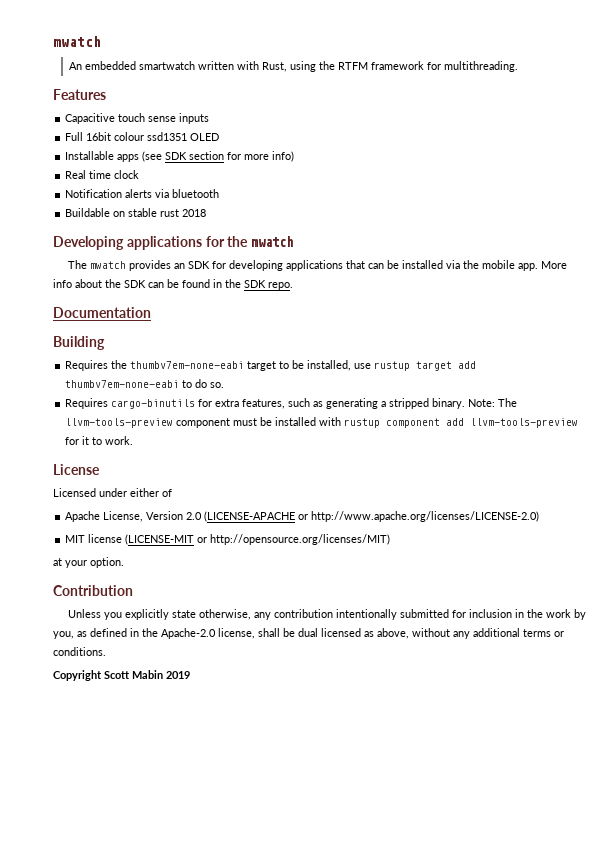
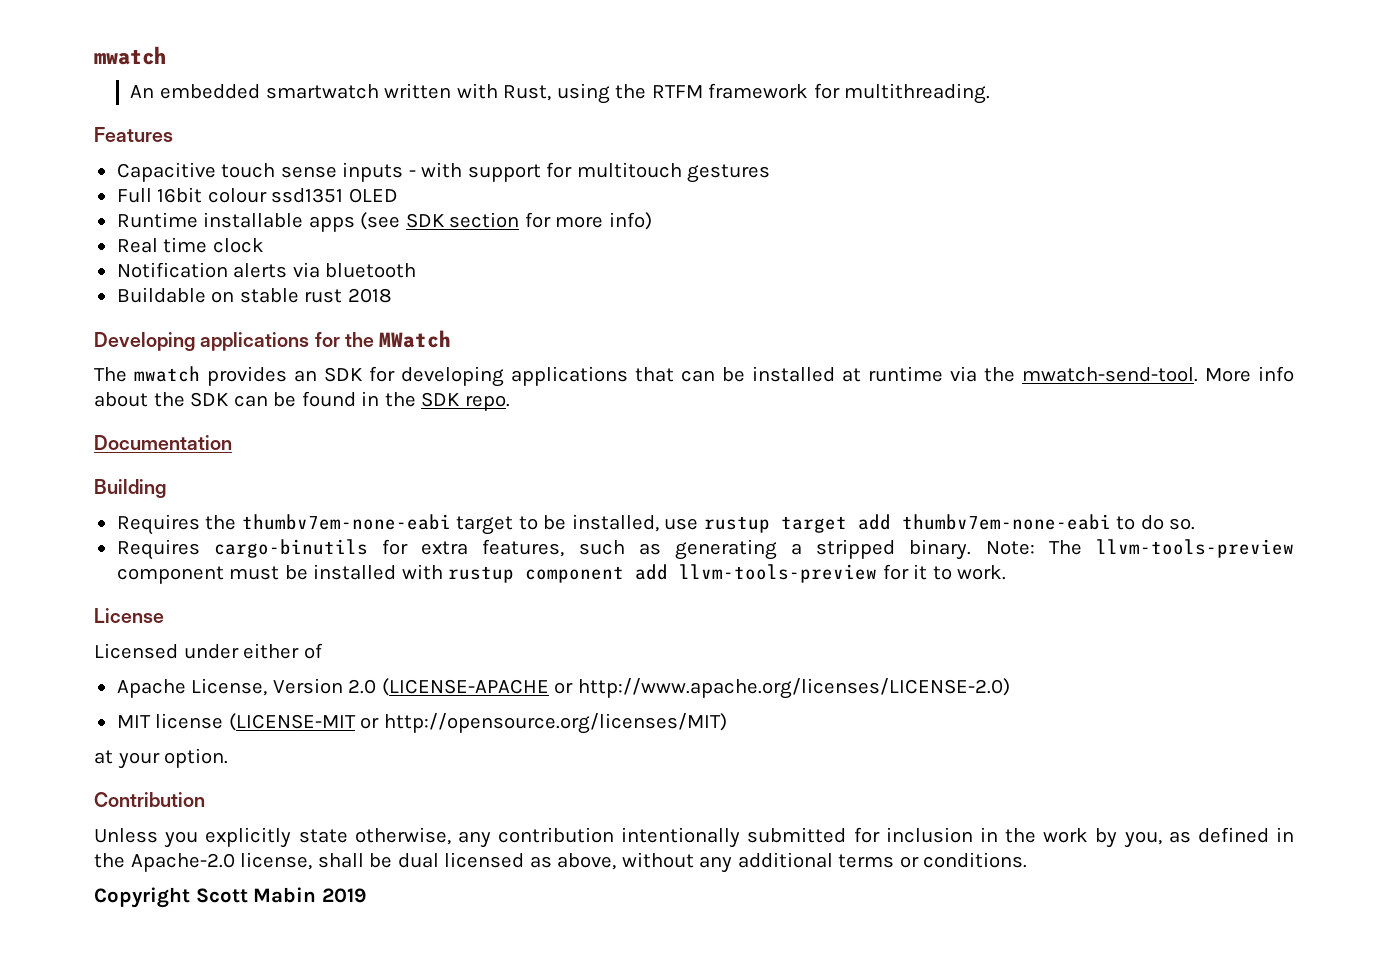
(210, 118) none -> [408,162,771,183] - with support for multitouch gestures
[65,151,115,160] Installable -> [116,212,304,228] Runtime installable
[251,236,294,247] mwatch -> [379,330,452,348] MWatch
[446,260,539,271] via the mobile app. -> [842,366,1198,382] at runtime via the mwatch-send-tool.

